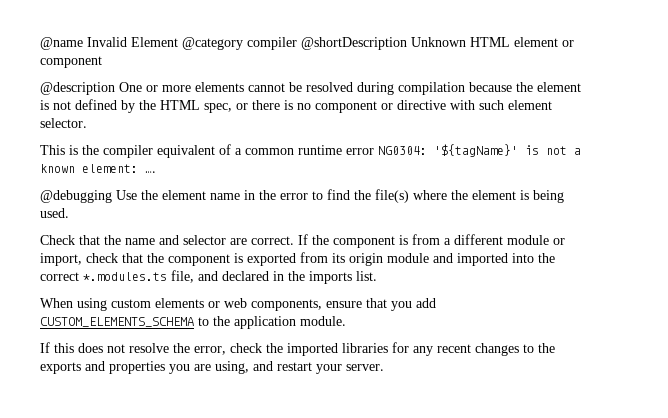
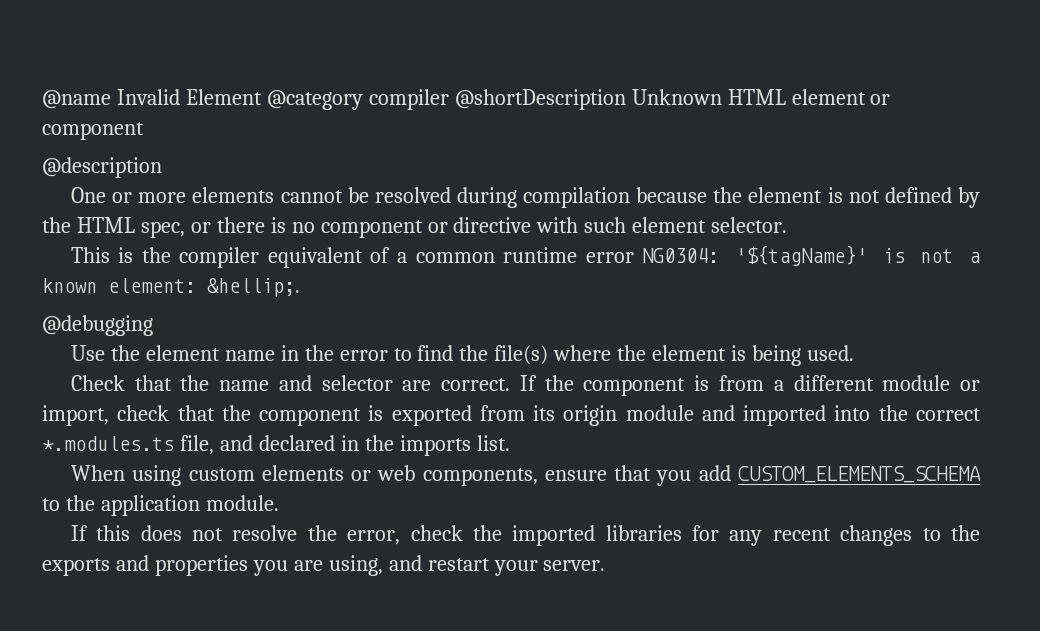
(115, 88) none -> (162, 167) //
[145,171,156,173] …. -> [207,278,300,297] &hellip;.
(112, 196) none -> (153, 325) //

